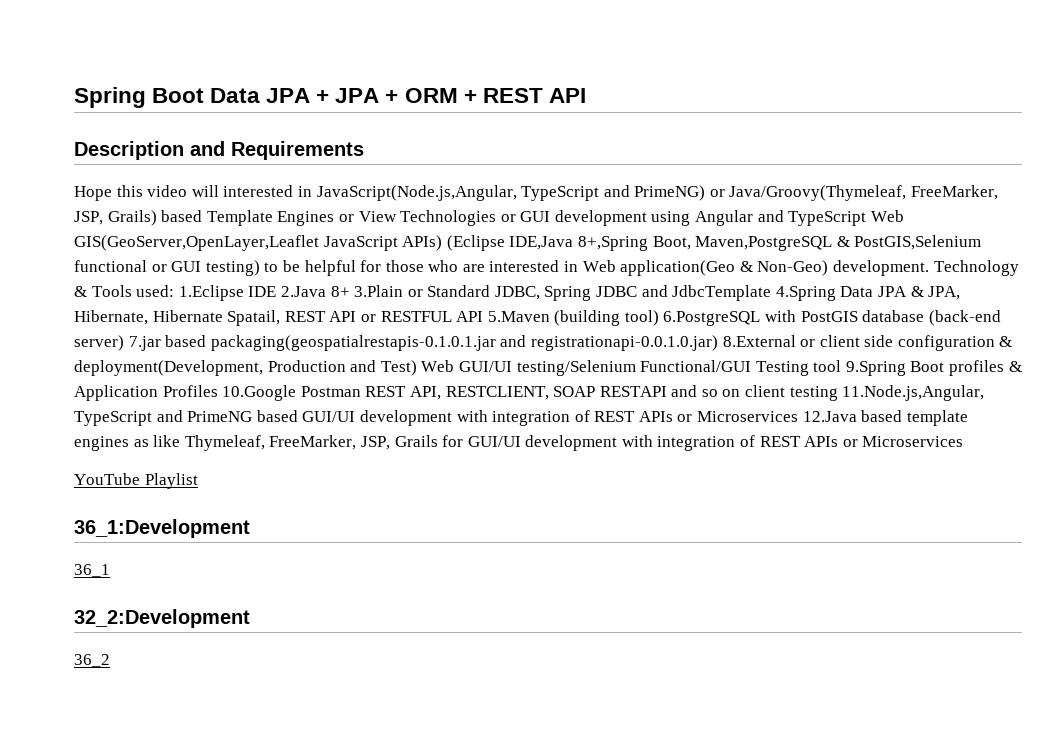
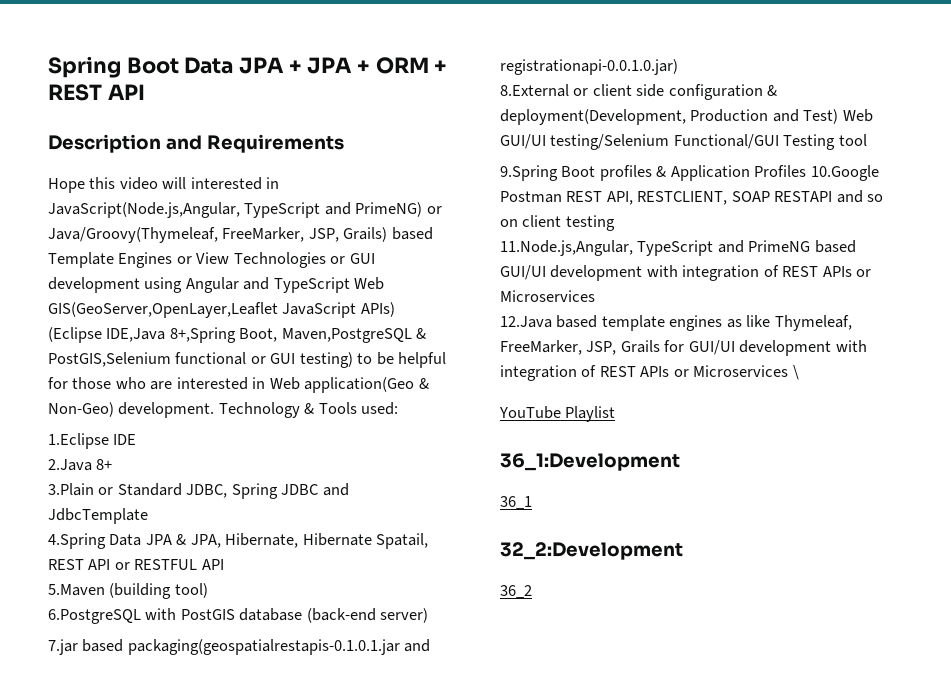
(175, 291) none -> (399, 408) //
(277, 291) none -> (137, 439) //
(350, 291) none -> (113, 464) //
(772, 293) none -> (148, 516) //
(484, 316) none -> (224, 564) //
(659, 318) none -> (208, 590) //
(124, 343) none -> (429, 615) //
(718, 343) none -> (678, 67) //
(842, 366) none -> (867, 140) //
(838, 393) none -> (615, 223) //
(799, 416) none -> (595, 296) //
(964, 441) none -> [792,365,799,380] \

